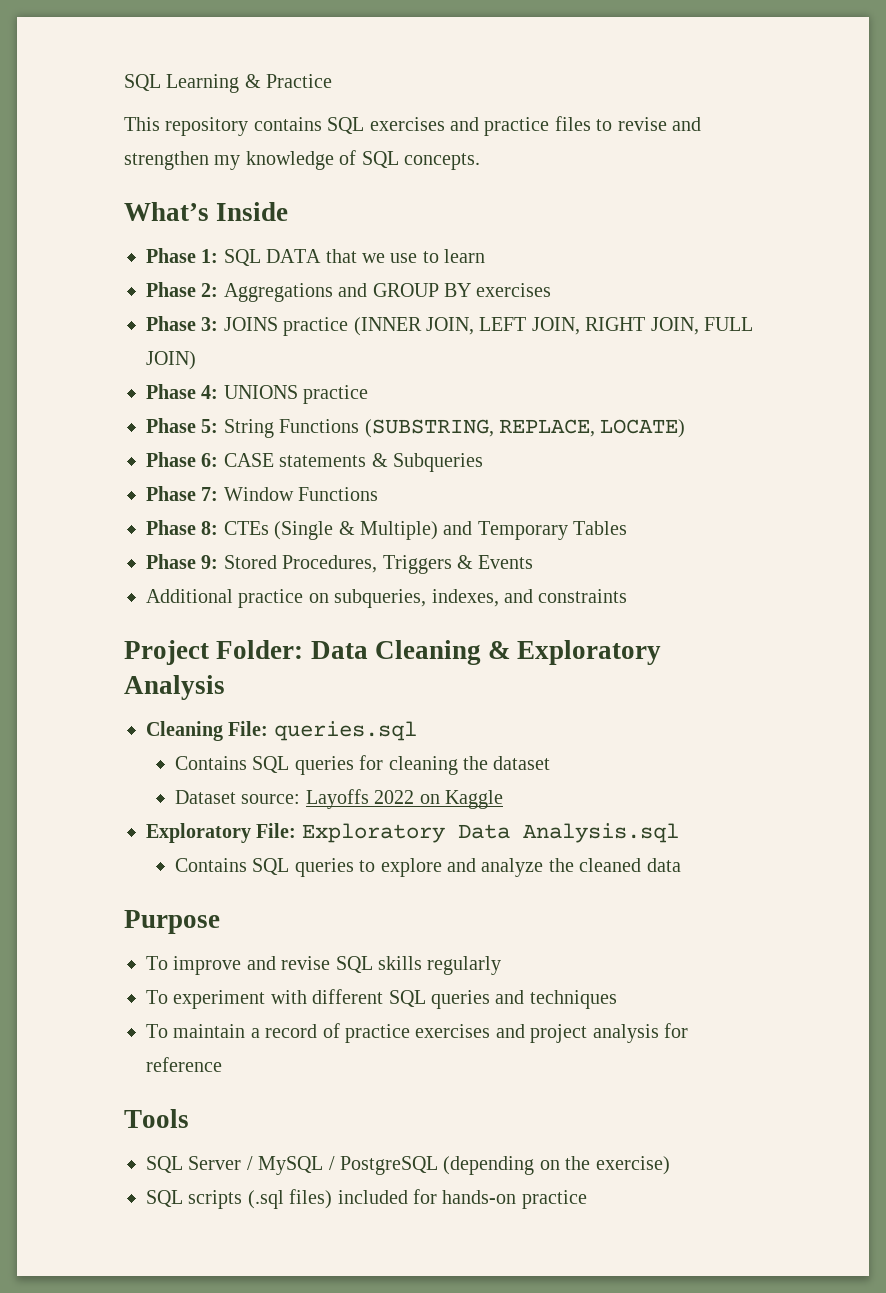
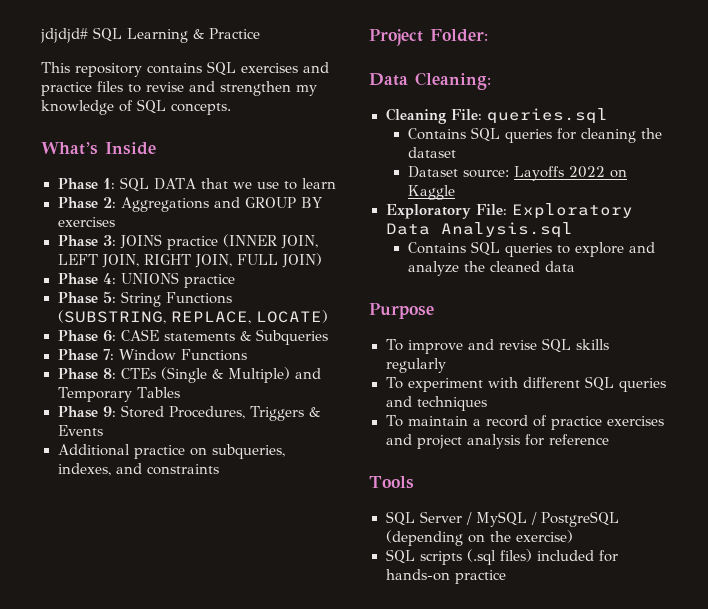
(124, 82) none -> [40,28,88,43] jdjdjd#
[310,640,662,665] [124,675,225,700] Data Cleaning & Exploratory Analysis -> [369,72,491,90] // Data Cleaning:

